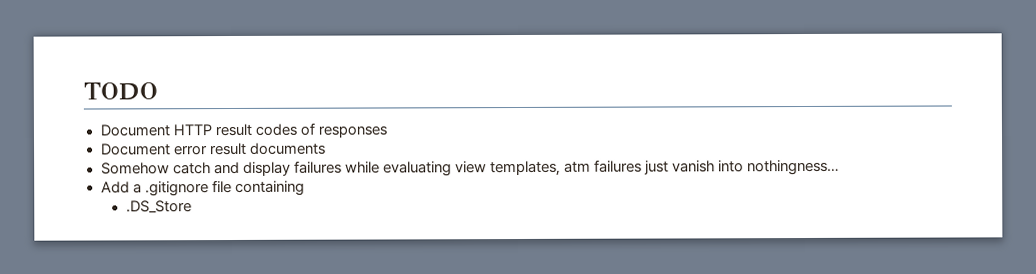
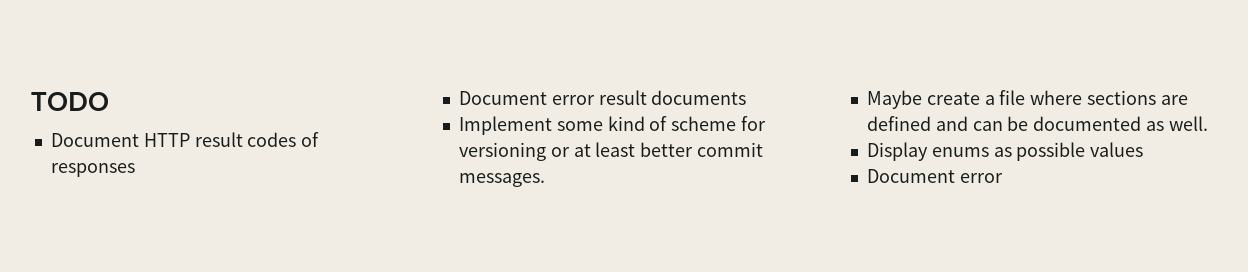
[100,159,840,177] [100,180,305,197] [125,200,192,214] Somehow catch and display failures while evaluating view templates, atm failures just vanish into nothingness… // Add a .gitignore file containing // .DS_Store -> [458,116,767,135] [458,142,764,161] [458,173,545,187] [866,90,1188,109] [866,116,1208,131] [866,142,1144,161] [866,169,1003,183] Implement some kind of scheme for versioning or at least better commit messages. // Maybe create a file where sections are defined and can be documented as well. // Display enums as possible values // Document error

